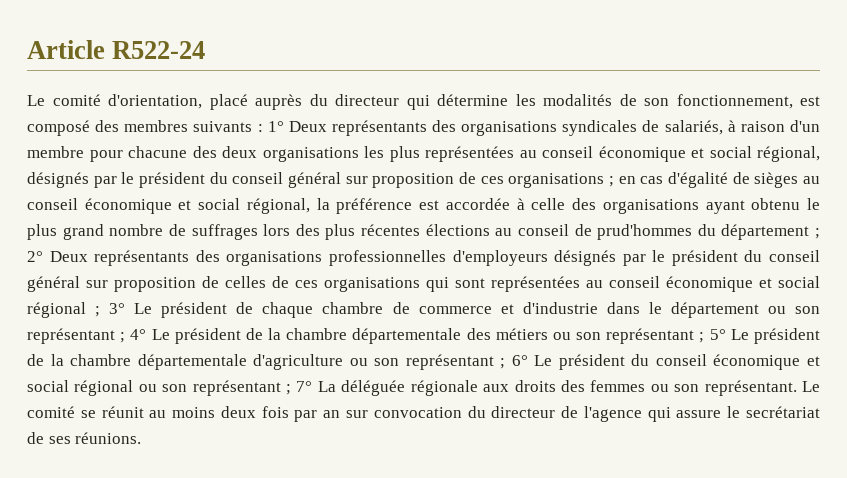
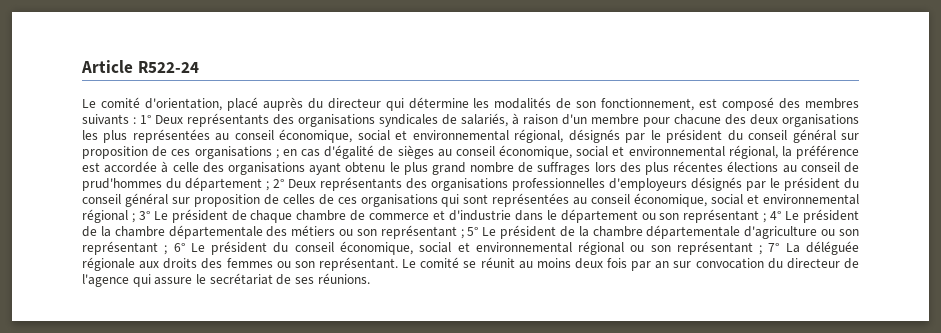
[598,146,752,162] économique et social -> [279,129,509,143] économique, social et environnemental
[84,198,241,214] économique et social -> [499,145,725,159] économique, social et environnemental
[666,276,820,292] économique et social -> [634,193,860,207] économique, social et environnemental
[713,354,820,370] [27,380,69,392] économique et social -> [339,241,572,255] économique, social et environnemental

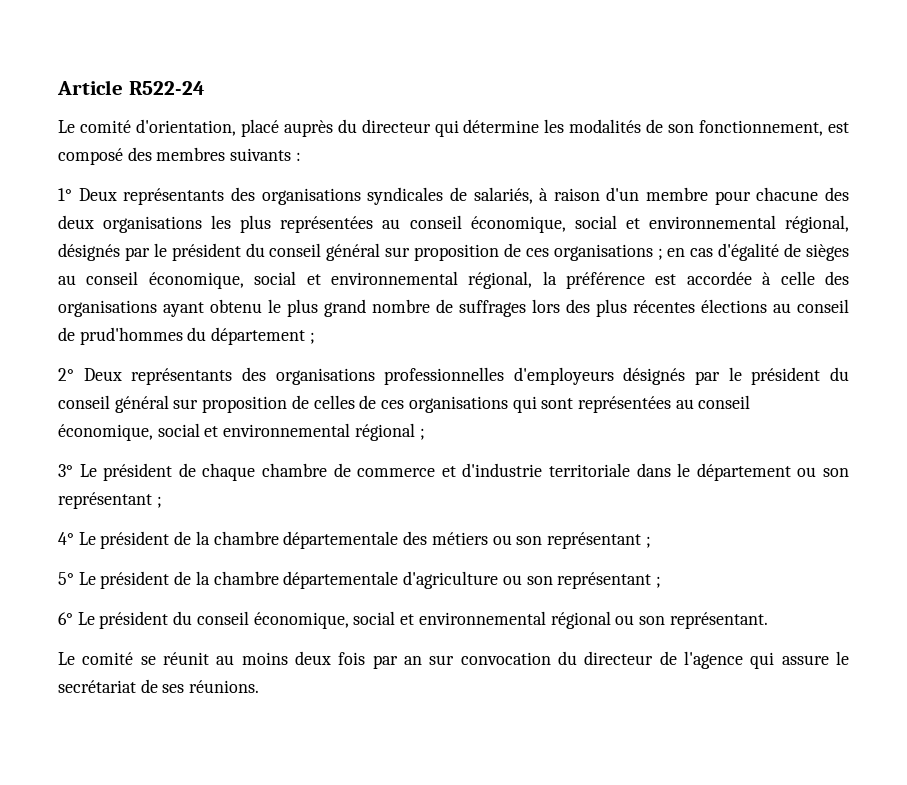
(136, 120) none -> (301, 156) //
(269, 186) none -> (315, 338) //
(135, 218) none -> (425, 434) //
(511, 215) none -> [549,463,631,477] territoriale
(767, 218) none -> (162, 502) //
(464, 234) none -> (651, 542) //
(168, 250) none -> (661, 582) //
[676,241,860,255] [82,257,315,271] représentant ; 7° La déléguée régionale aux droits des femmes ou son -> (665, 620) none
(398, 264) none -> (768, 620) //

